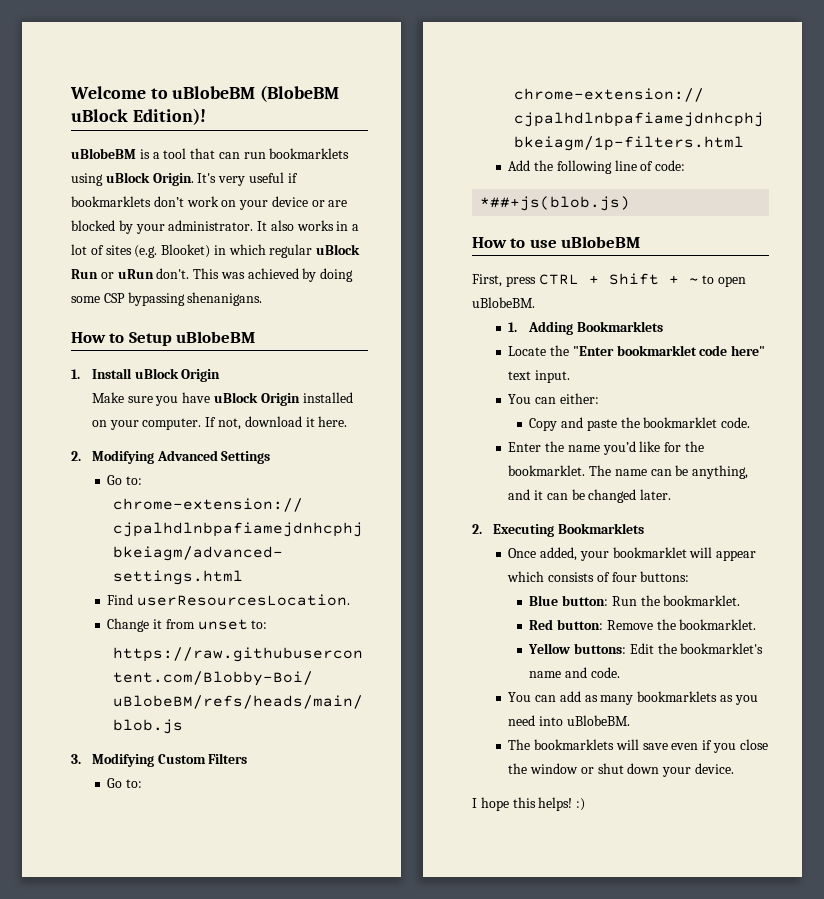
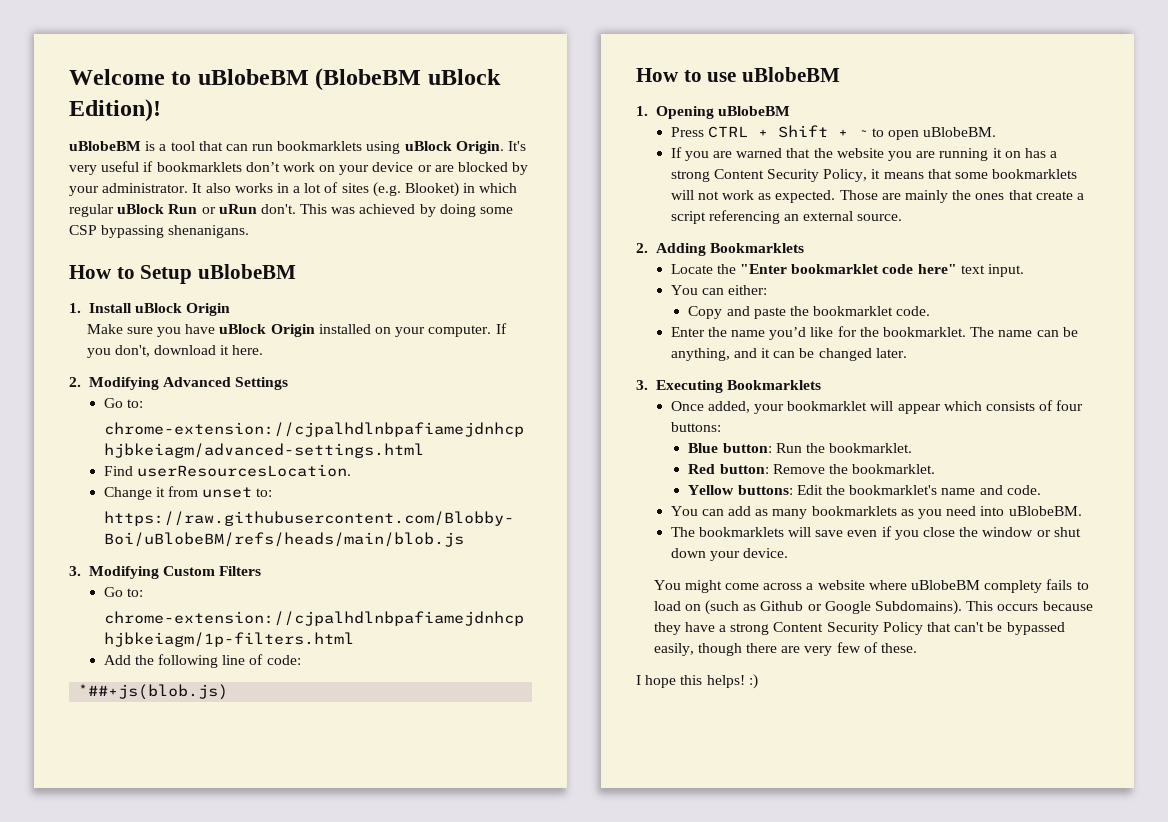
[217,418,241,430] not, -> [86,345,150,358] you don't,
[472,274,536,287] First, press -> [636,106,790,119] [670,127,704,137] 1. Opening uBlobeBM // Press
[508,322,518,332] 1. -> [670,147,1058,161] [670,169,1078,182] [670,190,1084,203] [670,210,903,224] [636,243,648,253] If you are warned that the website you are running it on has a strong Content Security Policy, it means that some bookmarklets will not work as expected. Those are mainly the ones that create a script referencing an external source. // 2.
[472,524,482,534] 2. -> [636,380,648,390] 3.
(734, 768) none -> [653,579,1089,593] [653,600,1093,615] [653,622,1065,635] [653,642,917,656] // You might come across a website where uBlobeBM complety fails to load on (such as Github or Google Subdomains). This occurs because they have a strong Content Security Policy that can't be bypassed easily, though there are very few of these.

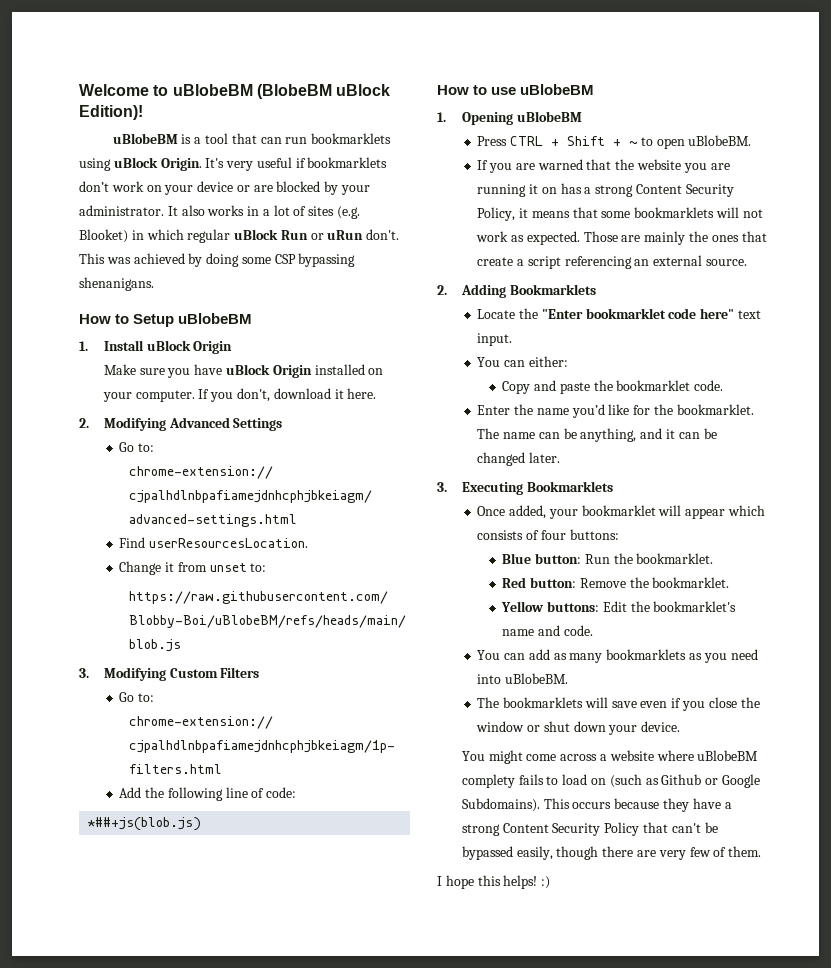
[880,643,917,653] these. -> [728,846,762,857] them.

